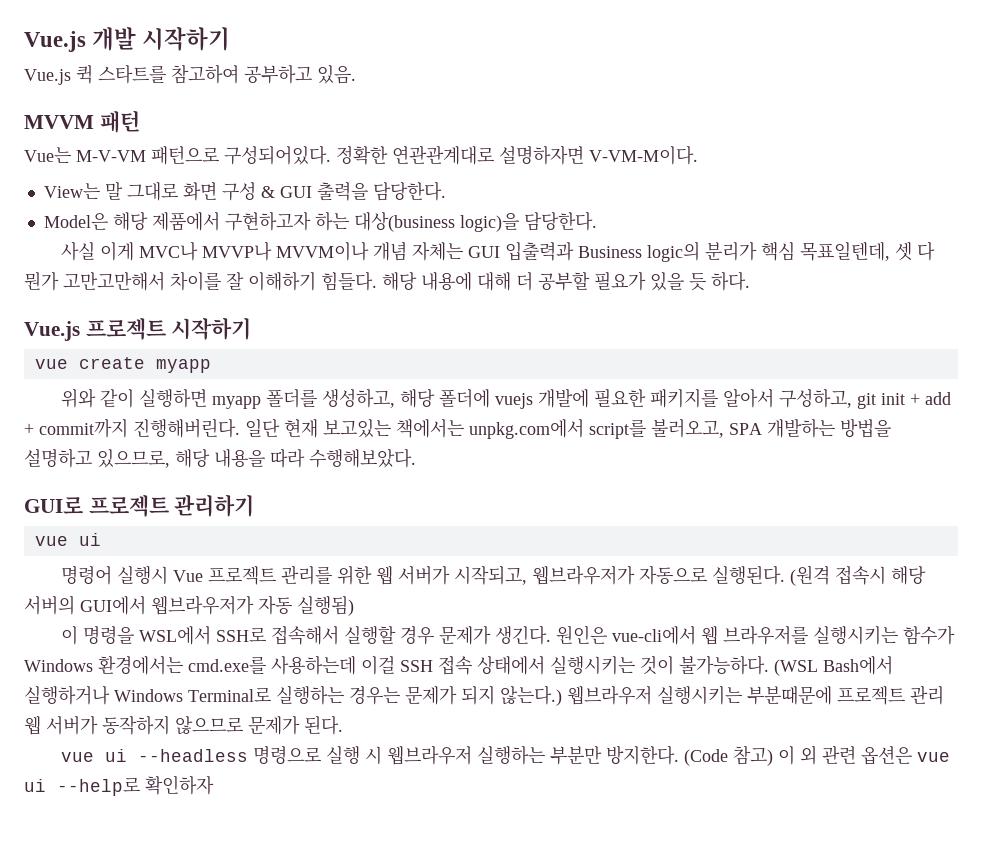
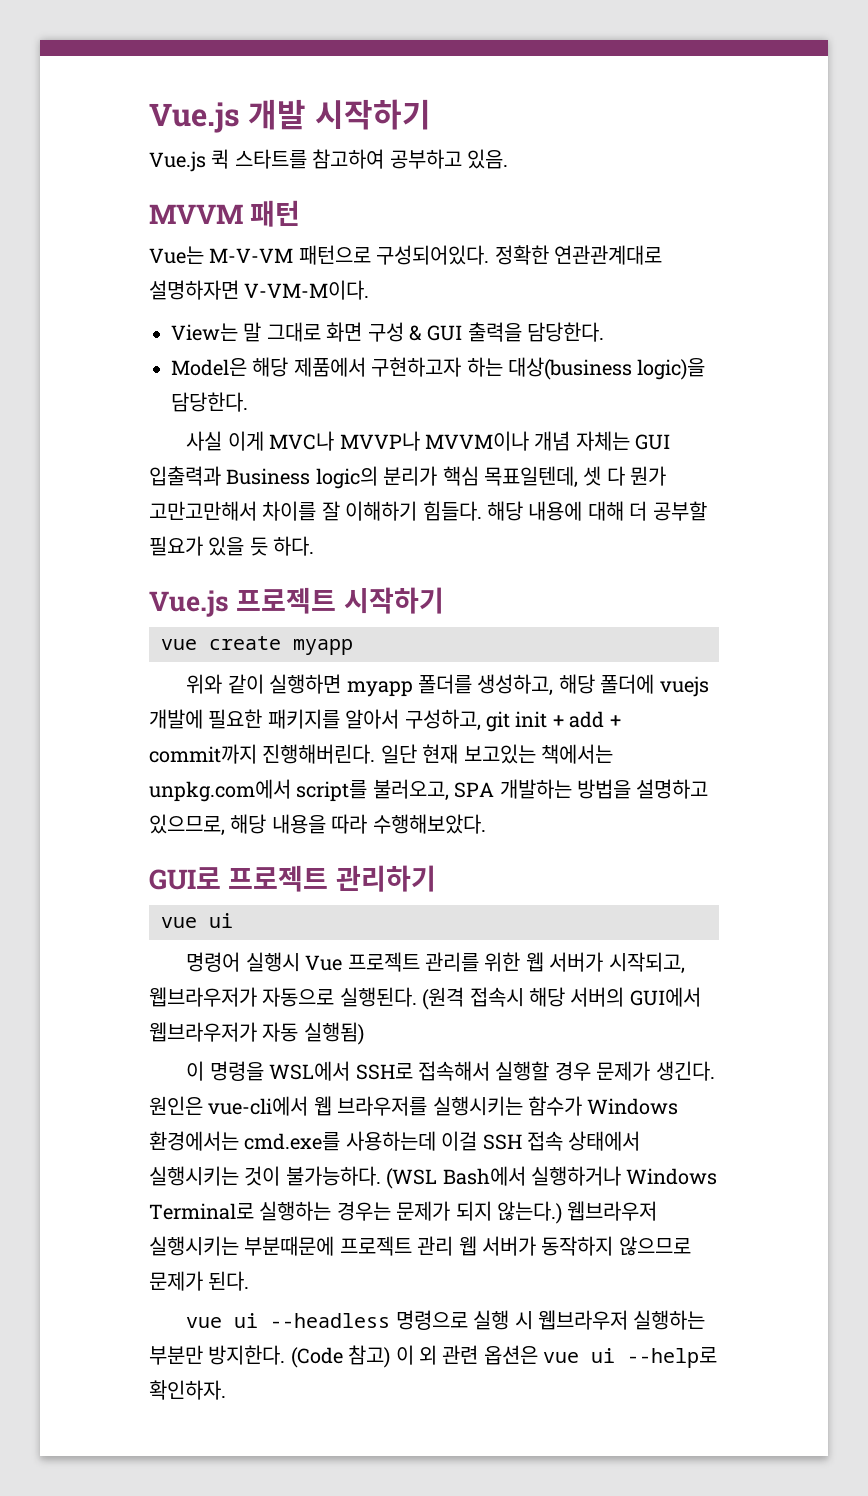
[145,775,214,795] 확인하자 -> [149,1380,226,1400] 확인하자.

